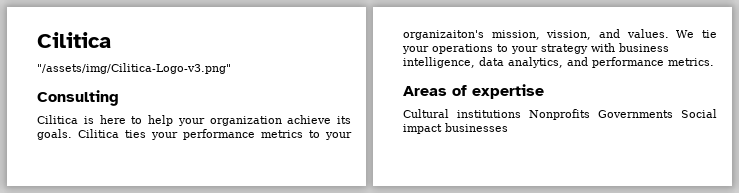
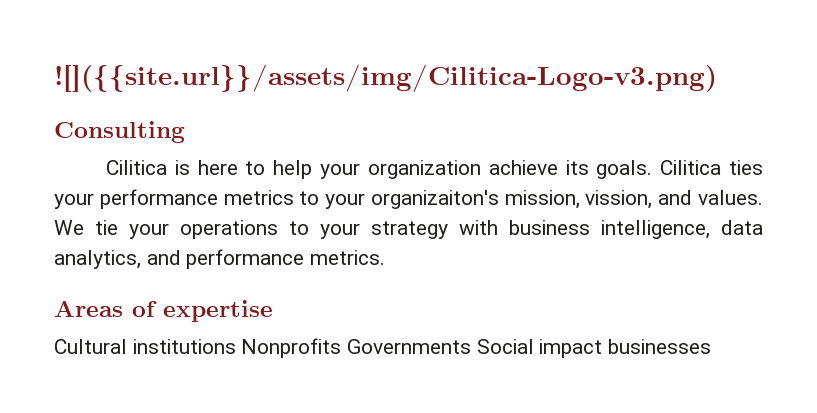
[37,32,111,48] [37,63,231,74] Cilitica // "/assets/img/Cilitica-Logo-v3.png" -> [54,64,717,92] ![]({{site.url}}/assets/img/Cilitica-Logo-v3.png)

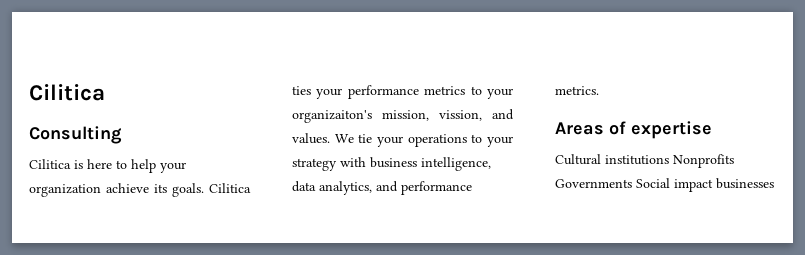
[54,64,717,92] ![]({{site.url}}/assets/img/Cilitica-Logo-v3.png) -> [29,84,105,101] Cilitica

